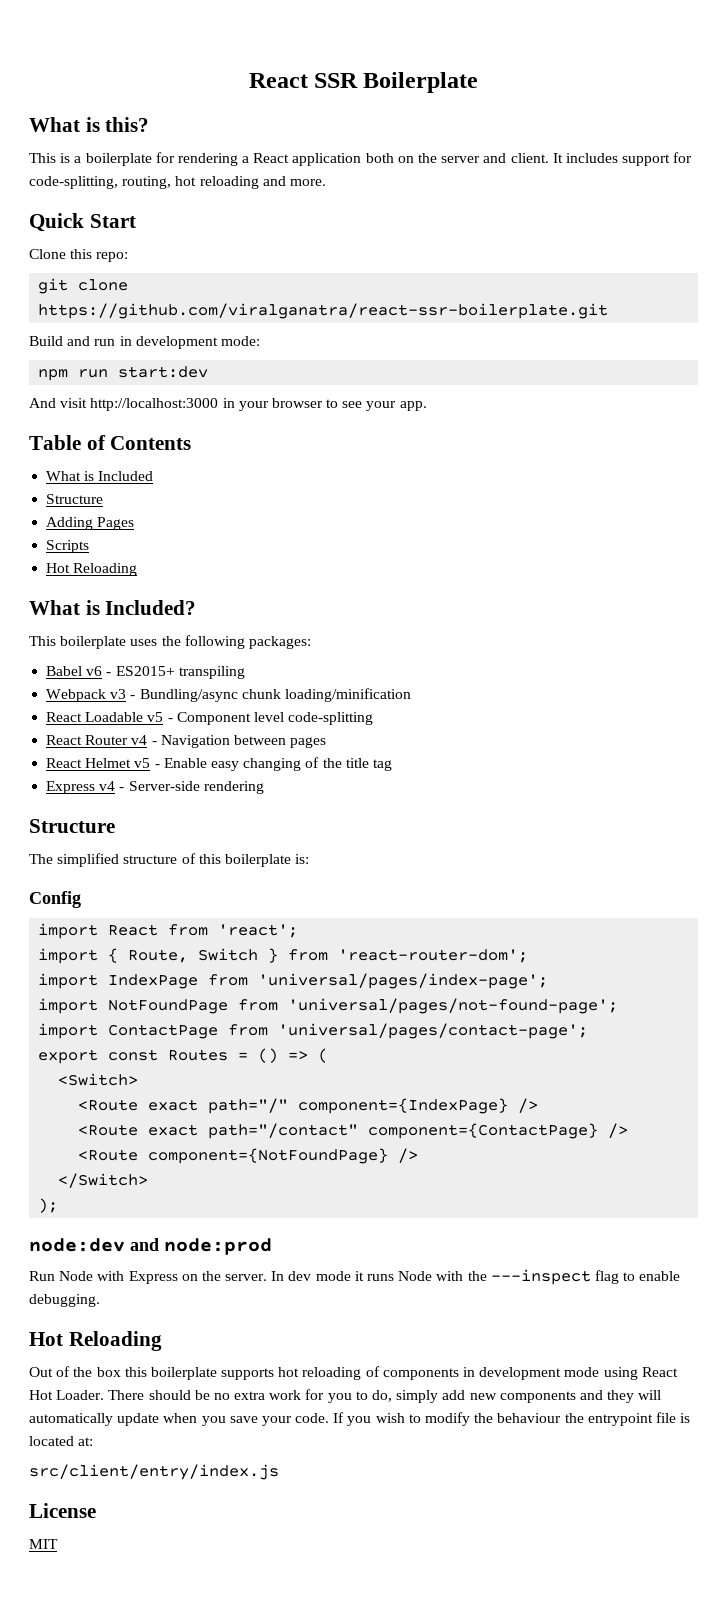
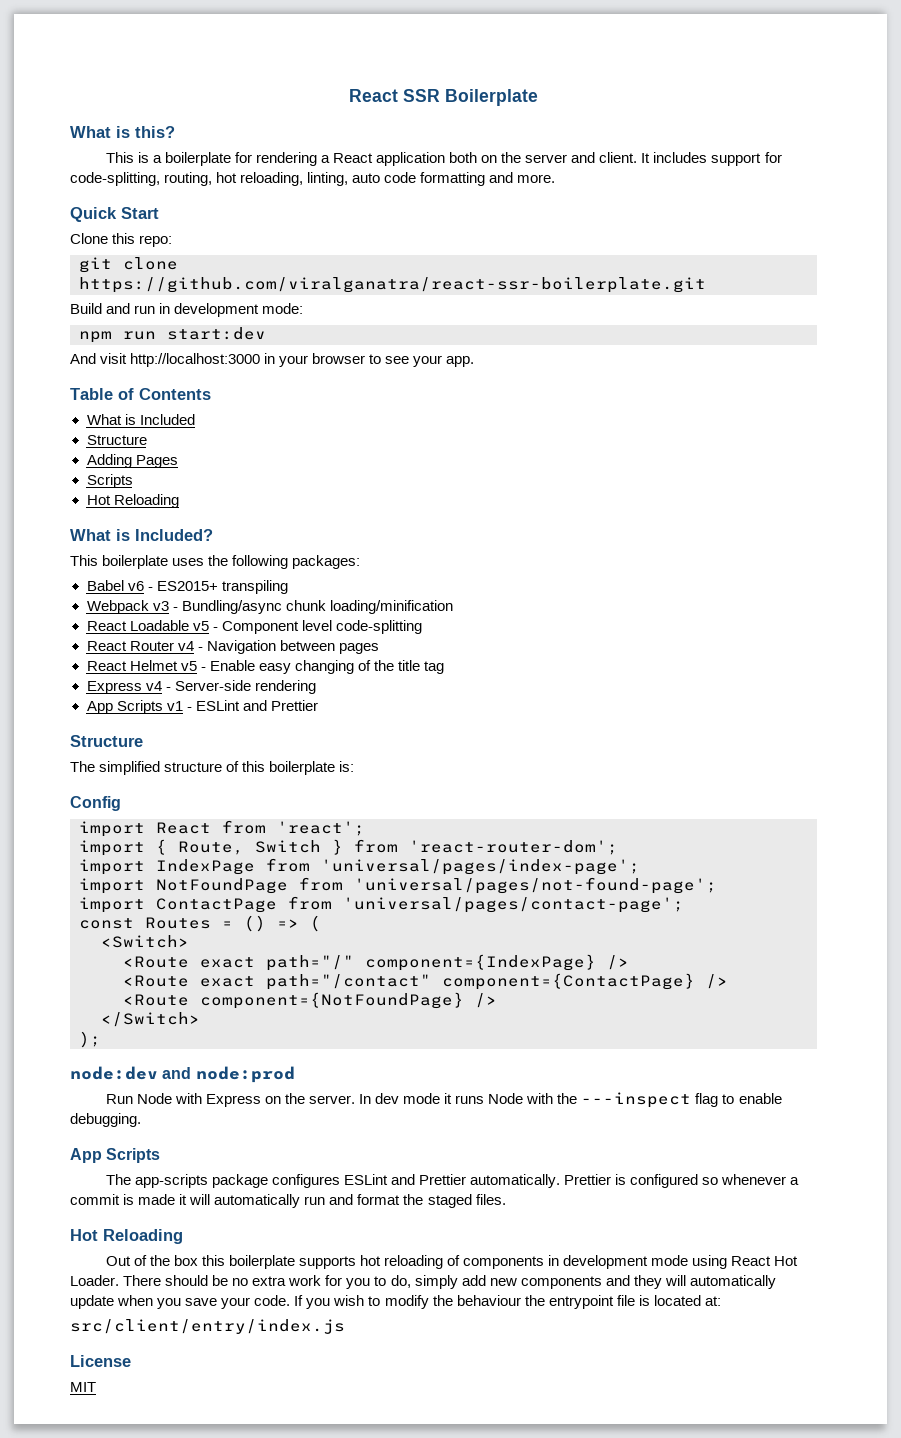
[199,176,259,189] reloading -> [240,172,486,186] reloading, linting, auto code formatting
(264, 787) none -> [86,700,318,714] // App Scripts v1 - ESLint and Prettier
[38,1049,99,1064] export -> (684, 905) none
(100, 1300) none -> [70,1148,161,1163] [105,1174,800,1188] [70,1194,506,1208] // App Scripts // The app-scripts package configures ESLint and Prettier automatically. Prettier is configured so whenever a commit is made it will automatically run and format the staged files.

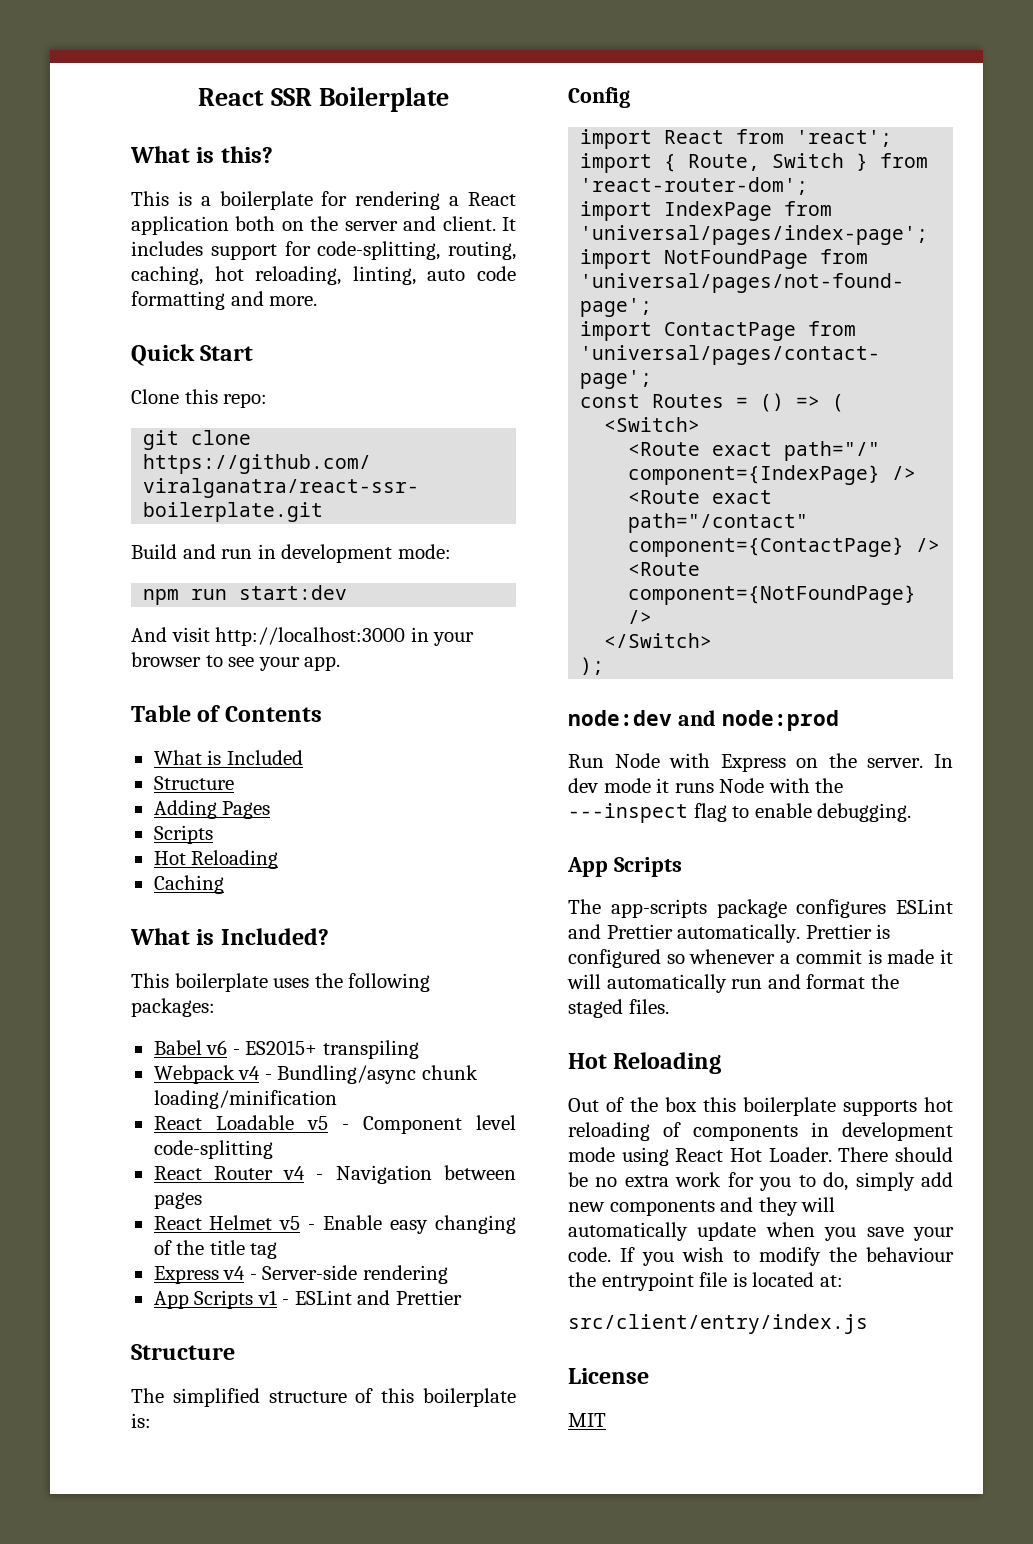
(213, 179) none -> [131,266,203,285] caching,
(179, 501) none -> [153,875,224,894] // Caching
[152,601,169,611] v3 -> [238,1066,261,1080] v4

